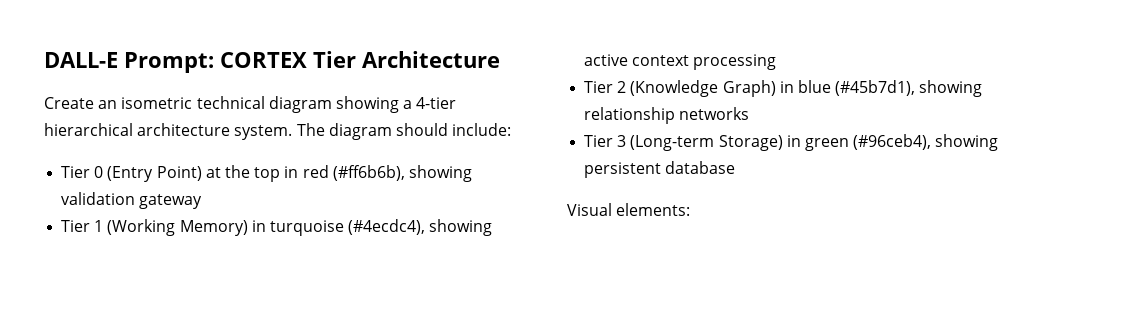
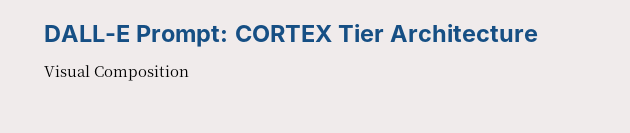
[44,96,457,113] [44,123,512,140] [61,165,472,182] [61,192,203,209] [61,219,493,236] [584,54,777,70] [584,80,983,97] [584,107,750,124] [584,134,999,151] [584,161,736,178] // Create an isometric technical diagram showing a 4-tier hierarchical architecture system. The diagram should include: // Tier 0 (Entry Point) at the top in red (#ff6b6b), showing validation gateway // Tier 1 (Working Memory) in turquoise (#4ecdc4), showing active context processing // Tier 2 (Knowledge Graph) in blue (#45b7d1), showing relationship networks // Tier 3 (Long-term Storage) in green (#96ceb4), showing persistent database -> (539, 33) none
[616,203,691,216] elements: -> [94,65,190,81] Composition

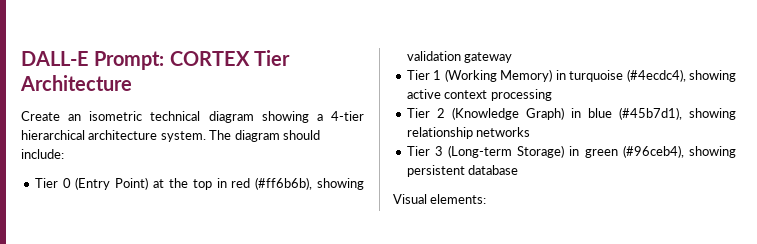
(539, 33) none -> [21,111,364,123] [21,130,320,142] [21,149,64,159] [34,177,364,190] [406,51,513,63] [406,69,736,82] [406,89,552,101] [406,107,736,120] [406,127,531,139] [406,145,736,158] [406,165,519,177] // Create an isometric technical diagram showing a 4-tier hierarchical architecture system. The diagram should include: // Tier 0 (Entry Point) at the top in red (#ff6b6b), showing validation gateway // Tier 1 (Working Memory) in turquoise (#4ecdc4), showing active context processing // Tier 2 (Knowledge Graph) in blue (#45b7d1), showing relationship networks // Tier 3 (Long-term Storage) in green (#96ceb4), showing persistent database
[94,65,190,81] Composition -> [430,194,487,204] elements:

